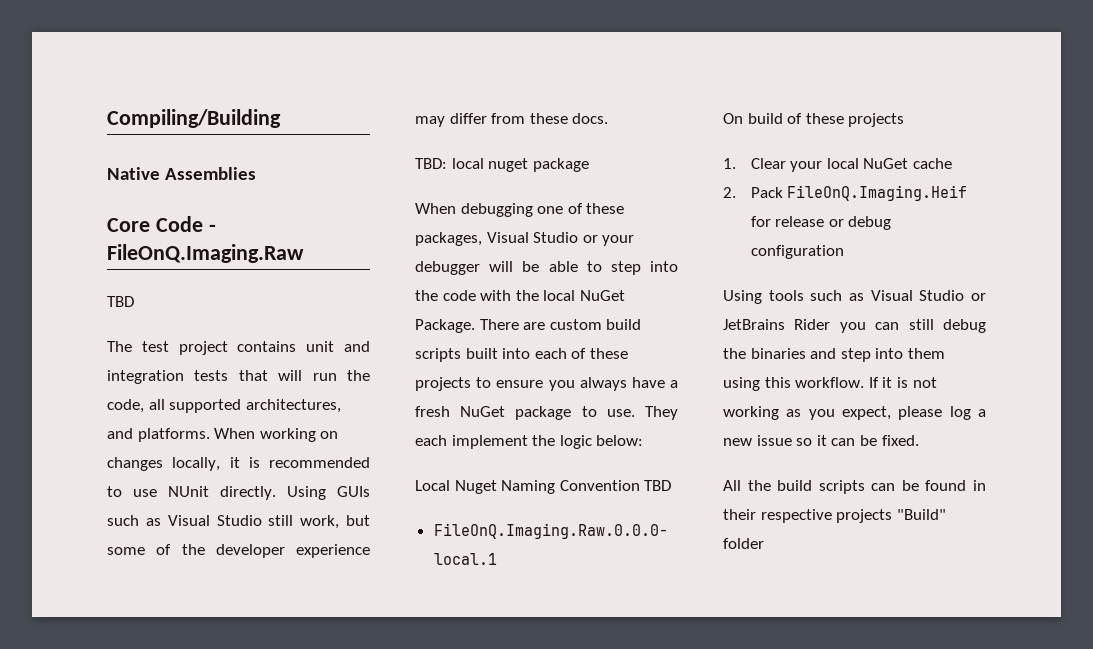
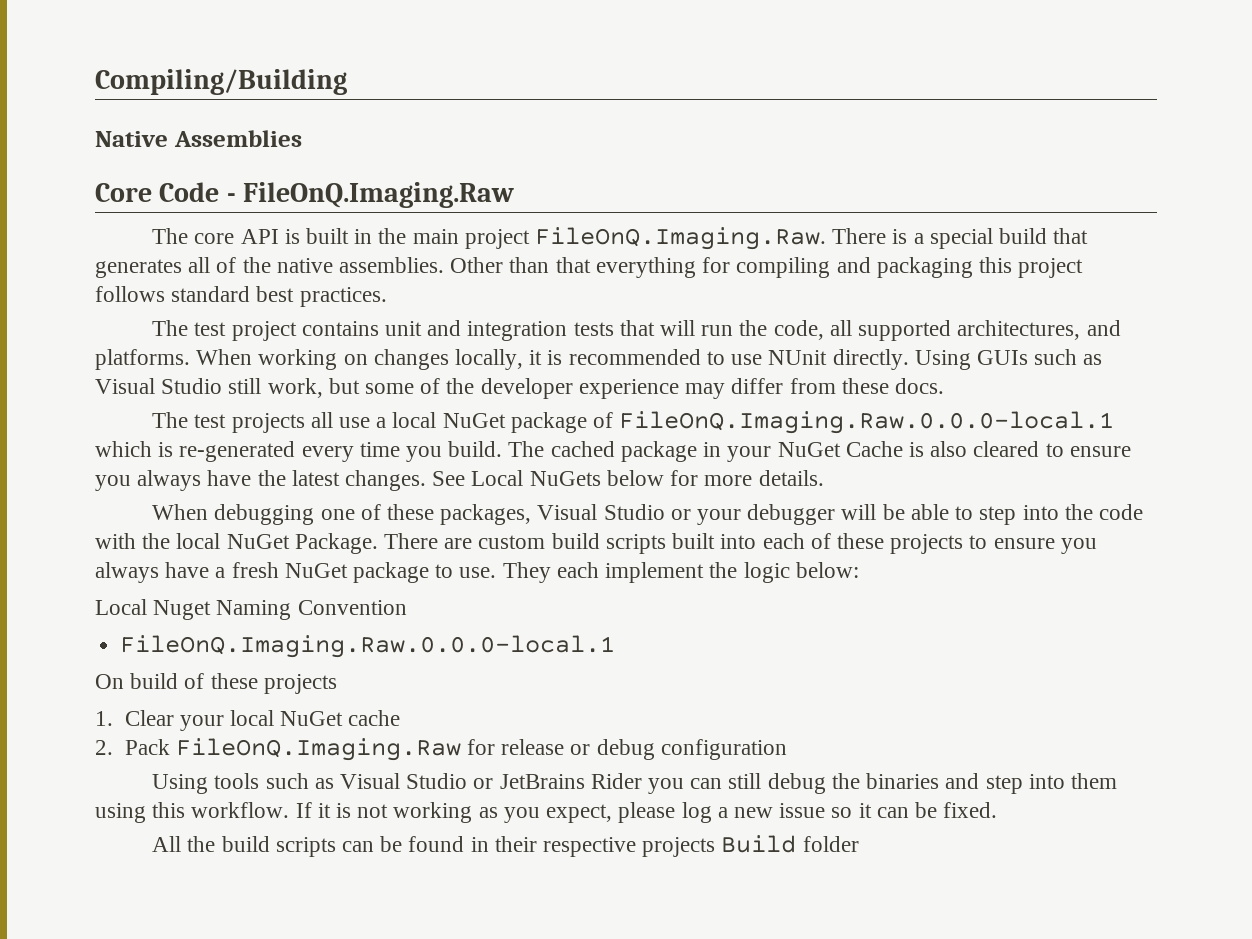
[107,296,134,307] TBD -> [152,227,1089,250] [95,257,1084,278] [95,286,387,307] The core API is built in the main project FileOnQ.Imaging.Raw. There is a special build that generates all of the native assemblies. Other than that everything for compiling and packaging this project follows standard best practices.
[415,158,589,172] TBD: local nuget package -> [152,411,1115,434] [95,441,1131,462] [95,470,824,491] The test projects all use a local NuGet package of FileOnQ.Imaging.Raw.0.0.0-local.1 which is re-generated every time you build. The cached package in your NuGet Cache is also cleared to ensure you always have the latest changes. See Local NuGets below for more details.
[644,480,672,491] TBD -> (407, 607) none
[787,185,968,201] FileOnQ.Imaging.Heif -> [175,738,461,761] FileOnQ.Imaging.Raw
[896,509,946,520] "Build" -> [721,835,797,853] Build

